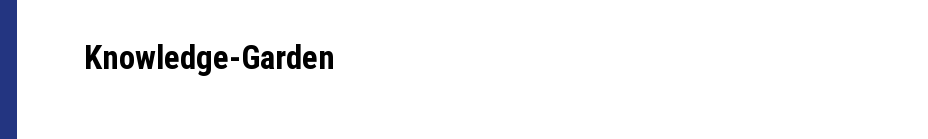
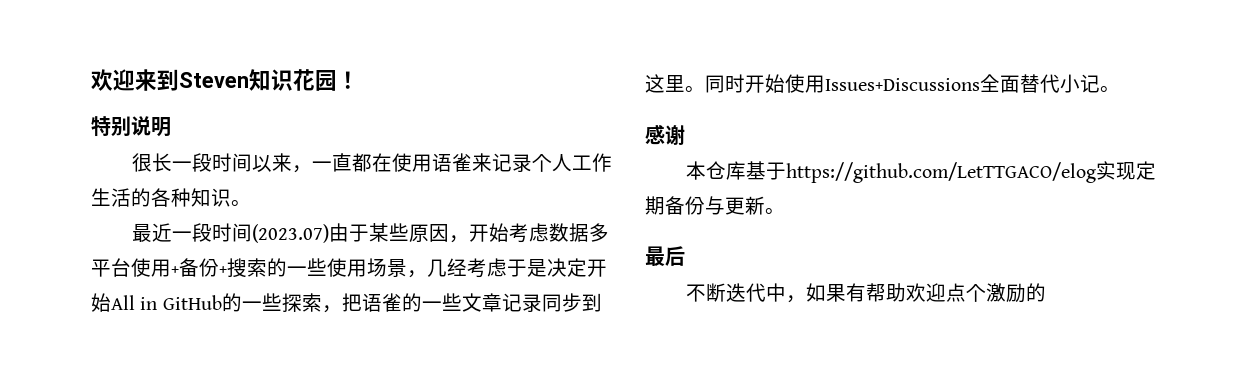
[84,44,335,76] Knowledge-Garden -> [91,69,359,91] [91,116,171,137] [131,153,612,173] [91,188,251,207] [131,223,609,243] [91,258,607,278] [91,293,602,313] [645,74,1120,93] [645,124,685,145] [685,161,1156,183] [645,196,785,215] [645,246,685,266] [685,283,1046,303] 欢迎来到Steven知识花园！ // 特别说明 // 很长一段时间以来，一直都在使用语雀来记录个人工作生活的各种知识。 // 最近一段时间(2023.07)由于某些原因，开始考虑数据多平台使用+备份+搜索的一些使用场景，几经考虑于是决定开始All in GitHub的一些探索，把语雀的一些文章记录同步到这里。同时开始使用Issues+Discussions全面替代小记。 // 感谢 // 本仓库基于https://github.com/LetTTGACO/elog实现定期备份与更新。 // 最后 // 不断迭代中，如果有帮助欢迎点个激励的

